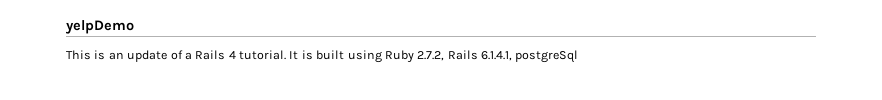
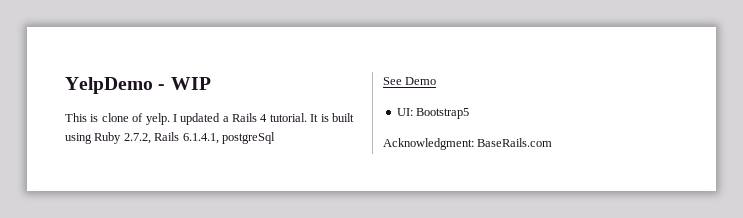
[66,20,134,34] yelpDemo -> [65,77,211,94] YelpDemo - WIP
[108,50,183,62] an update of -> [101,113,221,125] clone of yelp. I updated
(579, 56) none -> [383,77,437,85] [396,108,470,119] [383,138,553,150] // See Demo // UI: Bootstrap5 // Acknowledgment: BaseRails.com

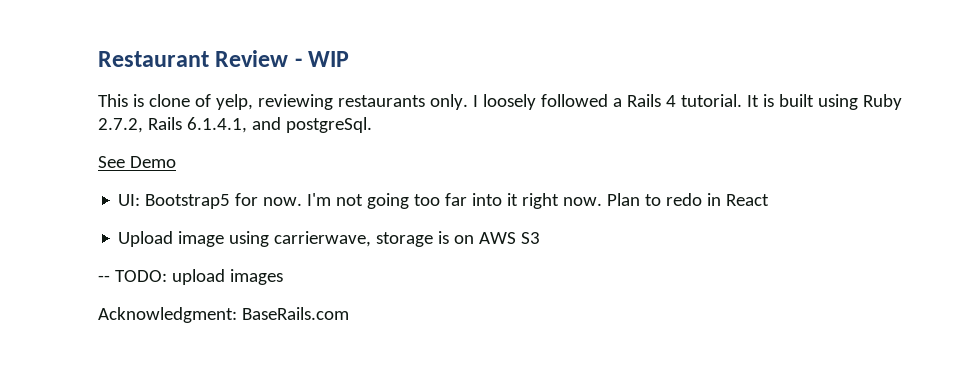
[65,77,153,94] YelpDemo -> [98,50,289,67] Restaurant Review
[145,113,221,125] yelp. I updated -> [215,94,608,110] yelp, reviewing restaurants only. I loosely followed
[221,132,275,144] postgreSql -> [251,117,372,133] and postgreSql.
(470, 113) none -> [235,193,770,209] [118,231,541,247] [98,269,283,285] for now. I'm not going too far into it right now. Plan to redo in React // Upload image using carrierwave, storage is on AWS S3 // -- TODO: upload images

